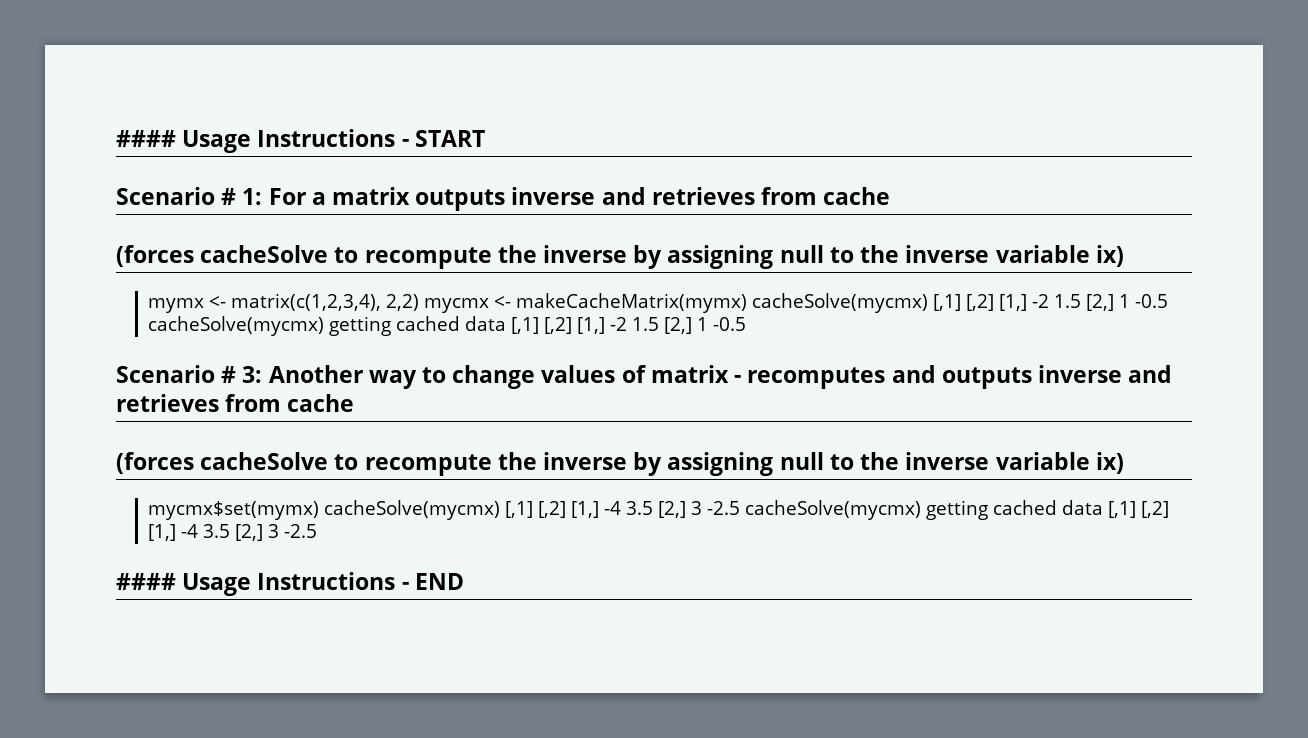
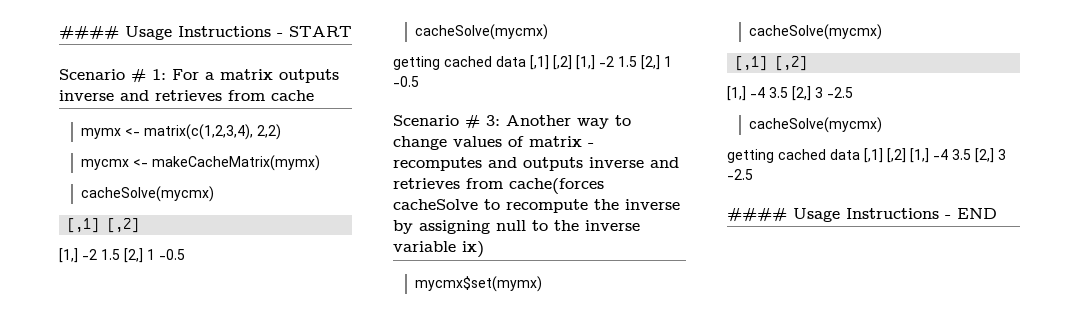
[116,245,1124,269] // (forces cacheSolve to recompute the inverse by assigning null to the inverse variable ix) -> (314, 95) none
(420, 302) none -> (282, 132) //
[752,293,1169,313] [148,316,325,336] cacheSolve(mycmx) [,1] [,2] [1,] -2 1.5 [2,] 1 -0.5 cacheSolve(mycmx) -> [81,186,215,202] [67,218,140,233] [59,248,185,263] [415,24,549,40] // cacheSolve(mycmx) // [,1] [,2] // [1,] -2 1.5 [2,] 1 -0.5 // cacheSolve(mycmx) //
[287,394,355,412] [116,452,194,474] cache // (forces -> [509,178,604,194] cache(forces
[324,500,922,520] cacheSolve(mycmx) [,1] [,2] [1,] -4 3.5 [2,] 3 -2.5 cacheSolve(mycmx) -> [749,24,883,40] [735,56,808,71] [727,86,853,101] [749,117,883,133] // cacheSolve(mycmx) // [,1] [,2] // [1,] -4 3.5 [2,] 3 -2.5 // cacheSolve(mycmx) //

